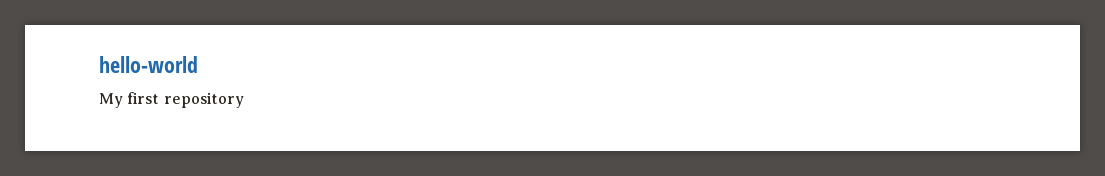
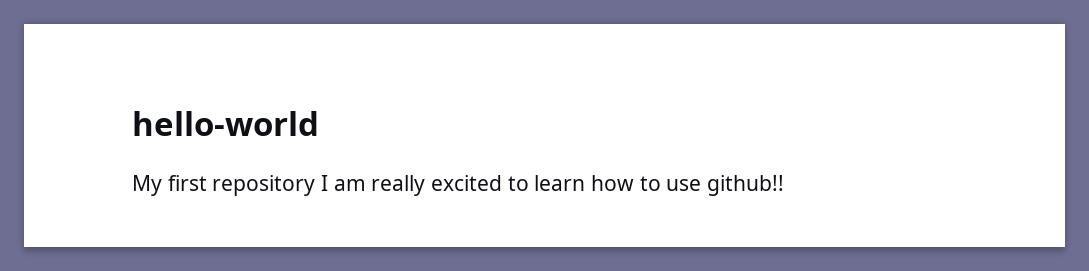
(244, 100) none -> [321,175,785,196] I am really excited to learn how to use github!!

